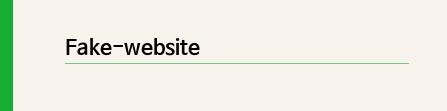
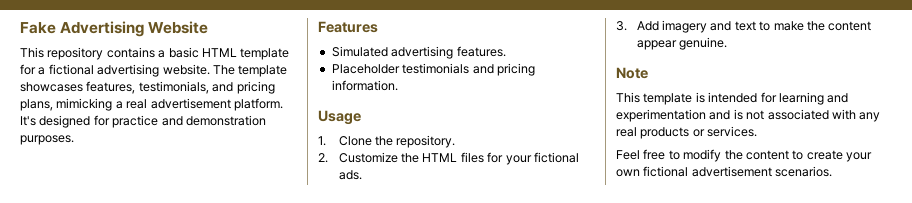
[65,38,200,56] Fake-website -> [20,21,209,37] [20,47,290,60] [20,64,288,77] [20,81,275,94] [20,98,283,111] [20,115,266,128] [20,135,74,145] [318,21,378,33] [331,46,506,59] [331,63,535,76] [331,80,398,91] [318,110,361,125] [318,135,456,148] [318,152,579,165] [338,170,362,180] [616,20,872,33] [636,37,727,50] [616,67,648,79] [616,92,849,105] [616,109,881,122] [616,126,758,139] [616,149,872,162] [616,166,833,177] Fake Advertising Website // This repository contains a basic HTML template for a fictional advertising website. The template showcases features, testimonials, and pricing plans, mimicking a real advertisement platform. It's designed for practice and demonstration purposes. // Features // Simulated advertising features. // Placeholder testimonials and pricing information. // Usage // 1. Clone the repository. // 2. Customize the HTML files for your fictional ads. // 3. Add imagery and text to make the content appear genuine. // Note // This template is intended for learning and experimentation and is not associated with any real products or services. // Feel free to modify the content to create your own fictional advertisement scenarios.

